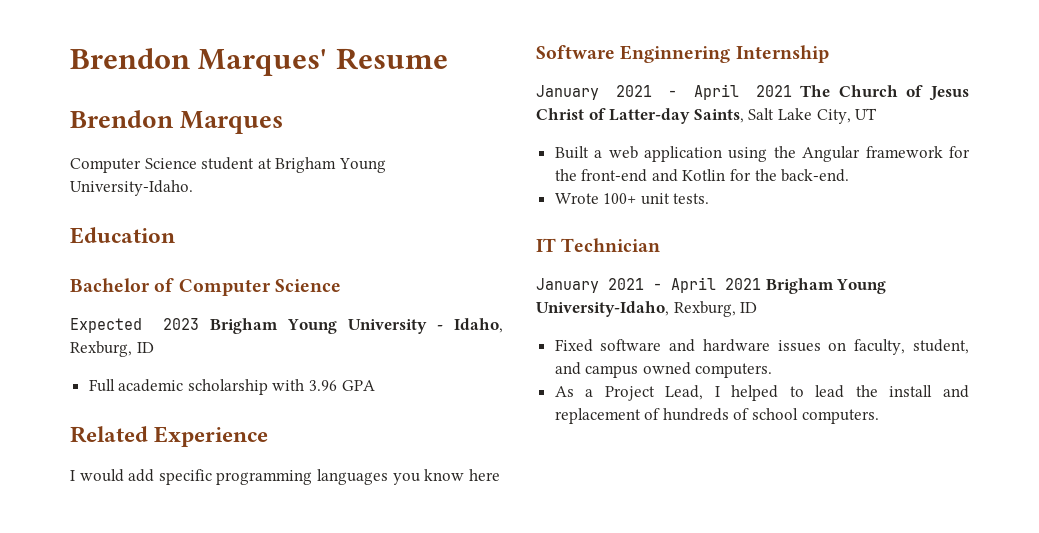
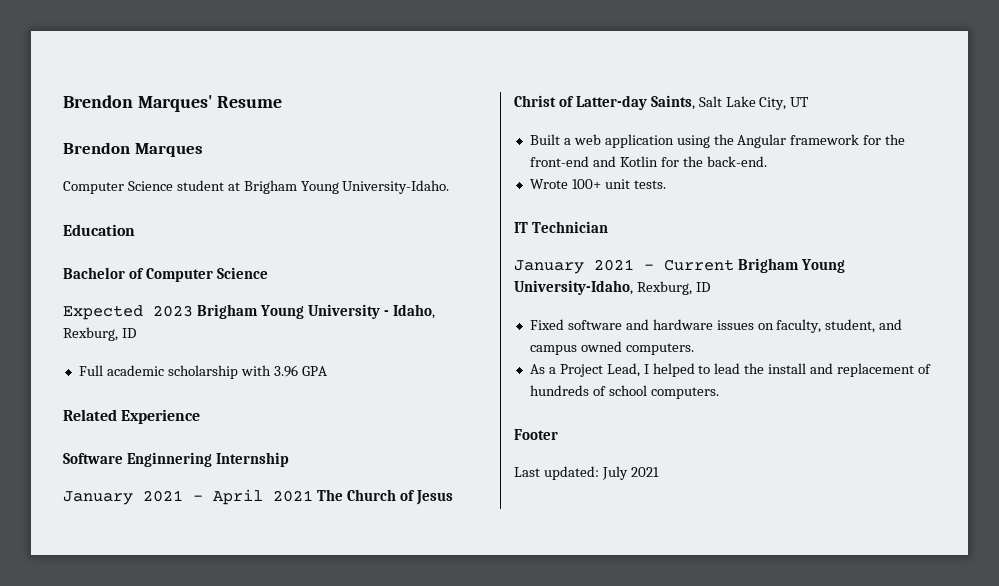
[70,469,500,485] // I would add specific programming languages you know here -> (201, 416) none
[671,277,761,293] April 2021 -> [664,259,734,271] Current
(879, 416) none -> [514,429,558,440] [514,466,659,480] // Footer // Last updated: July 2021

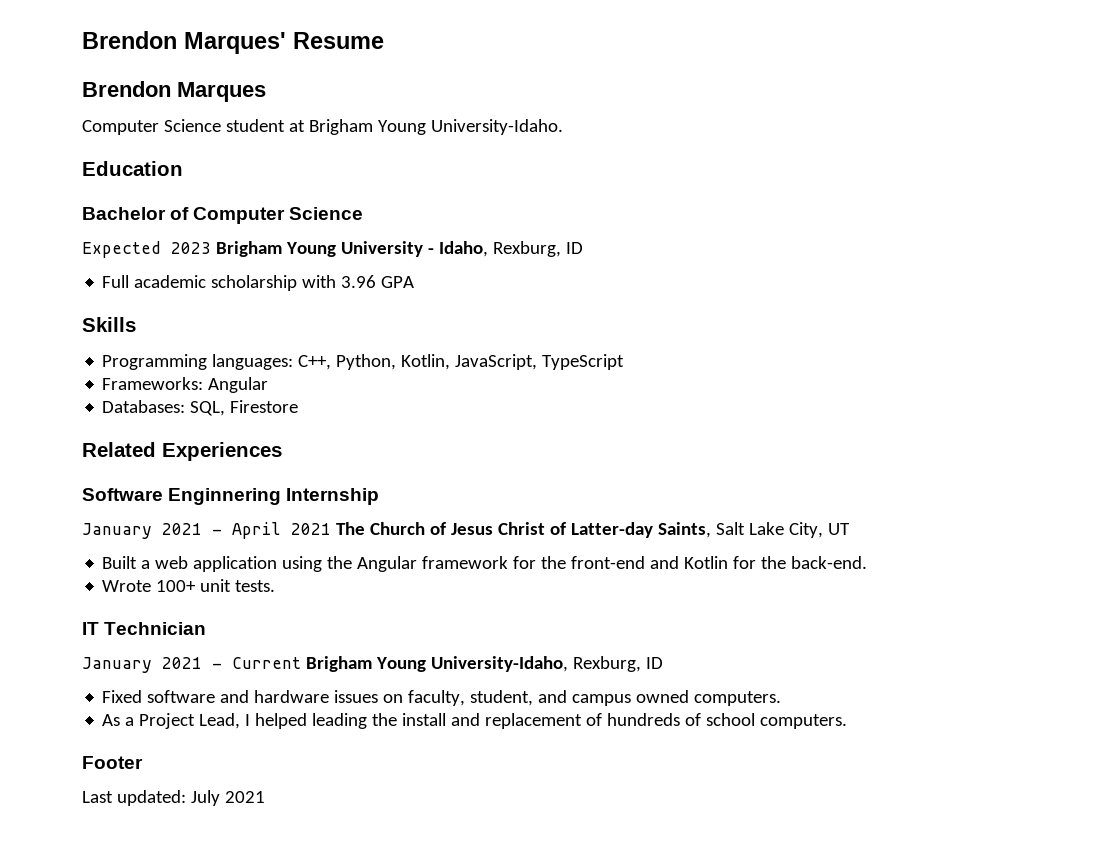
(327, 371) none -> [82,317,136,332] [102,354,625,370] [102,377,269,393] [102,400,299,416] // Skills // Programming languages: C++, Python, Kotlin, JavaScript, TypeScript // Frameworks: Angular // Databases: SQL, Firestore
[121,409,201,424] Experience -> [162,442,282,461] Experiences
[698,363,741,374] to lead -> [312,713,368,729] leading

